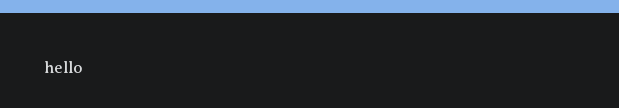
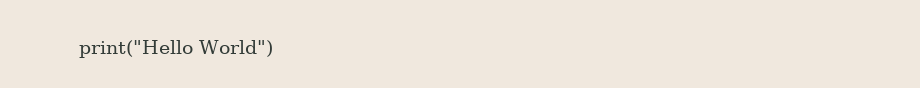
[44,61,83,73] hello -> [79,40,273,58] print("Hello World")

